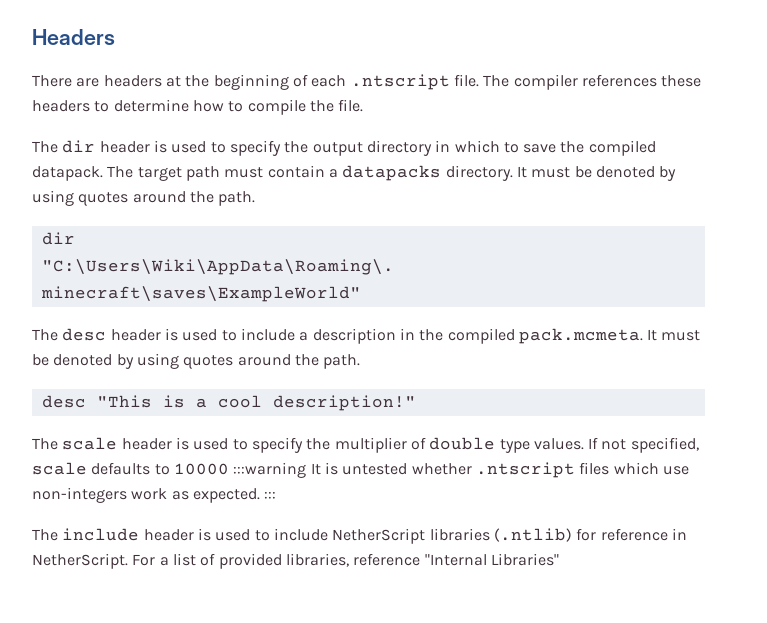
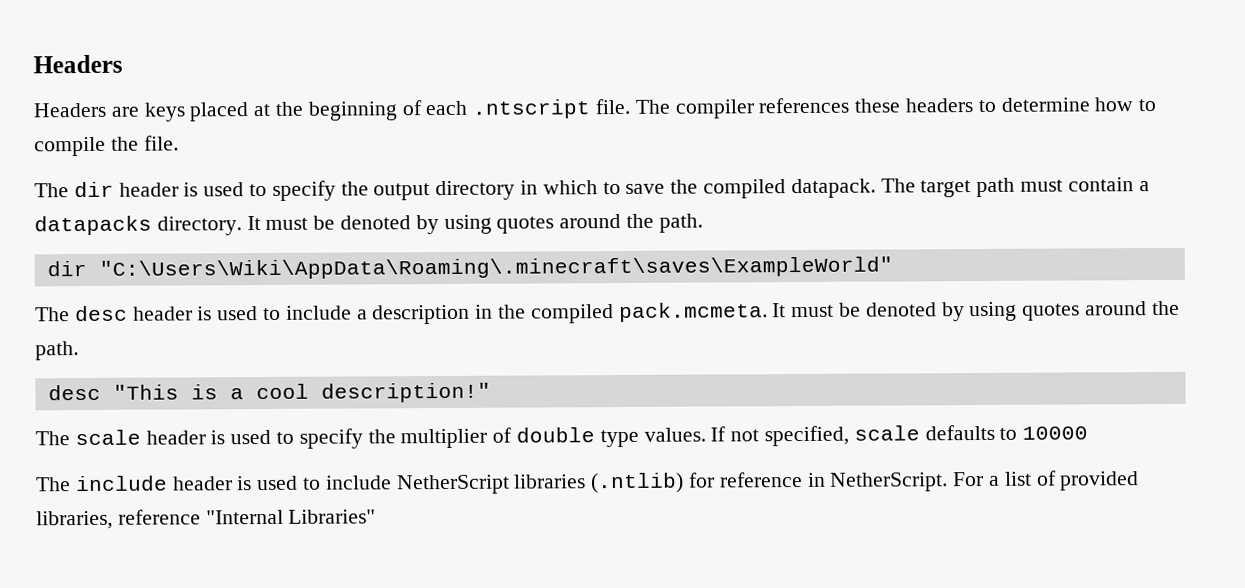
[32,75,162,87] There are headers -> [33,102,250,122] Headers are keys placed
[233,462,689,478] [32,487,277,503] :::warning It is untested whether .ntscript files which use non-integers work as expected. ::: -> (1089, 433) none

